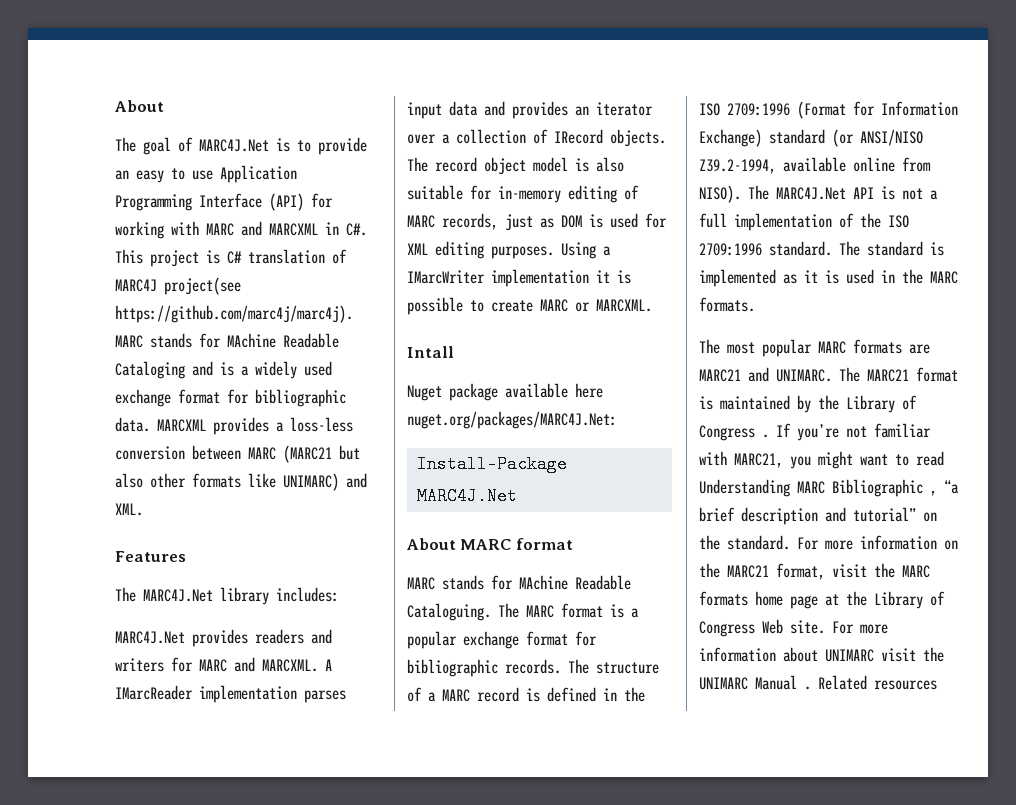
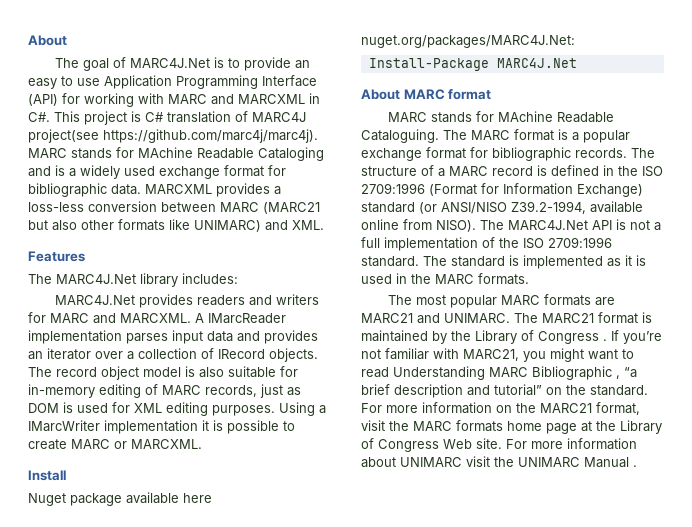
[407,346,454,358] Intall -> [28,470,66,481] Install
[818,675,937,690] Related resources -> (637, 466) none

